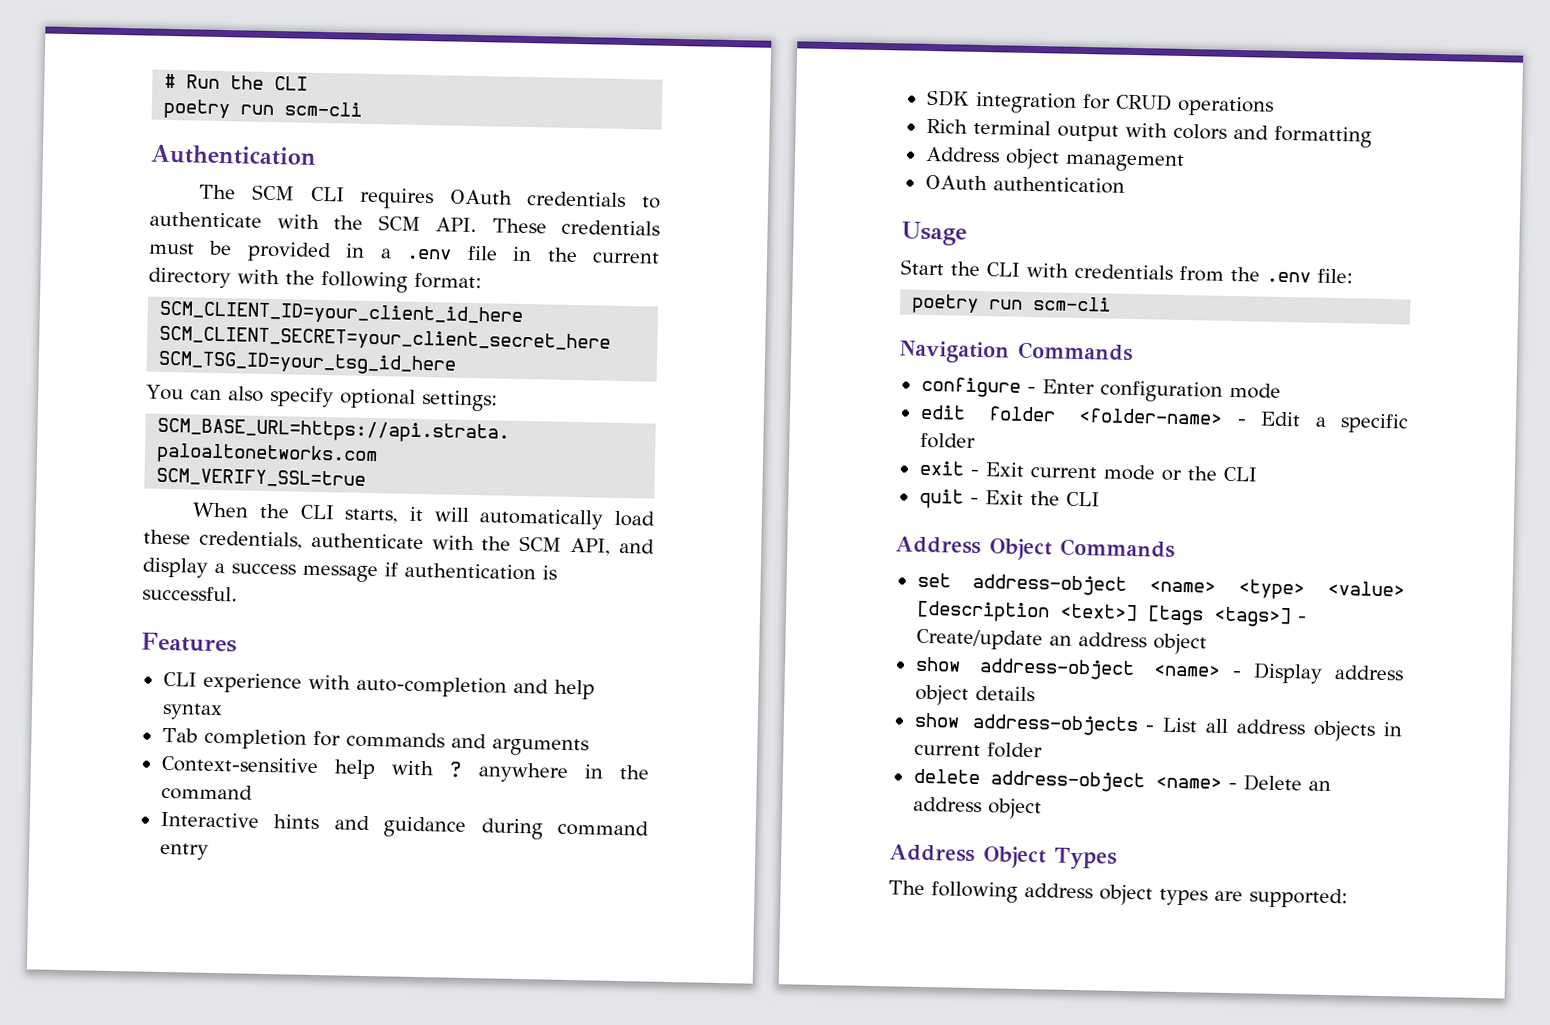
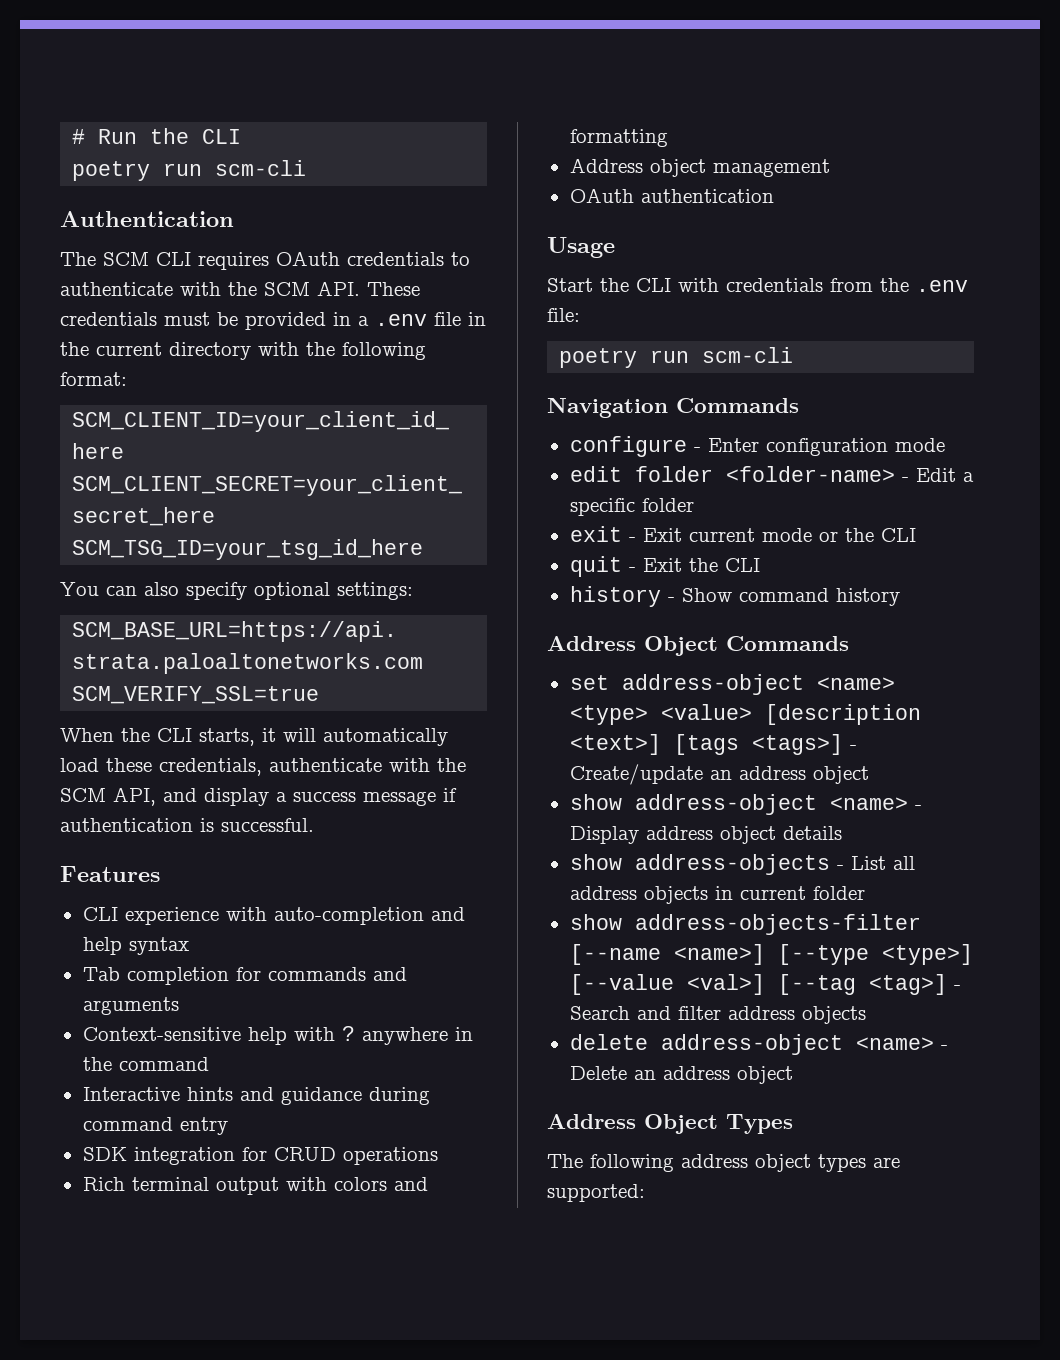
(1100, 499) none -> [569,586,900,607] // history - Show command history
(1043, 750) none -> [569,914,921,935] [569,944,973,965] [569,974,961,995] [569,1006,866,1024] // show address-objects-filter [--name <name>] [--type <type>] [--value <val>] [--tag <tag>] - Search and filter address objects

